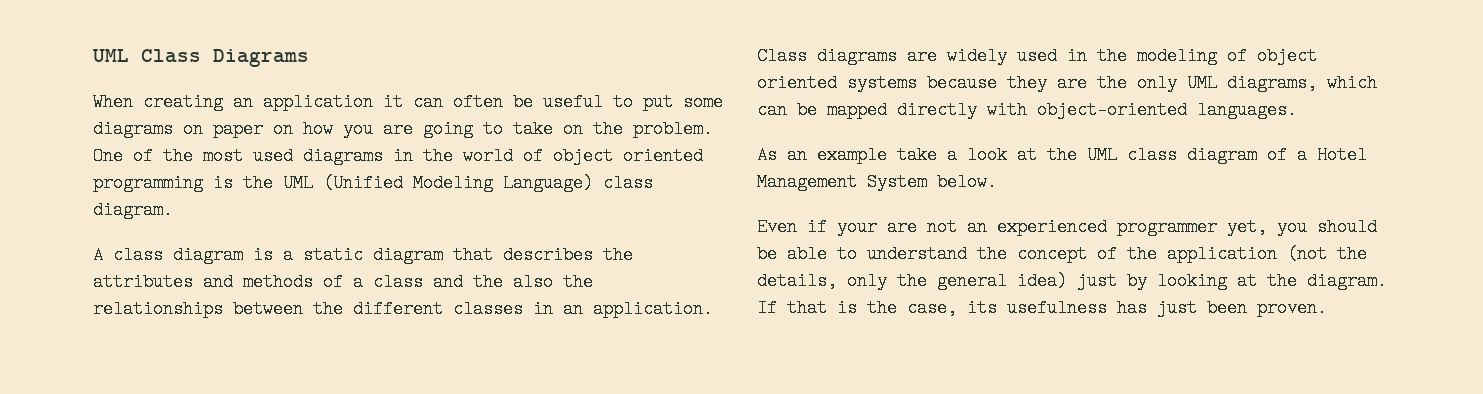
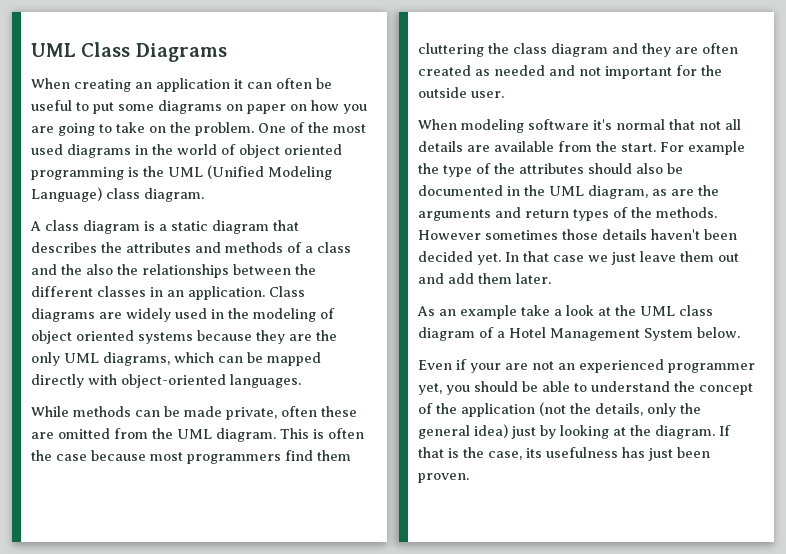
(1297, 110) none -> [31,406,357,420] [31,428,364,442] [31,450,351,464] [418,43,738,57] [418,65,722,79] [418,87,504,98] [418,119,741,133] [418,141,745,155] [418,163,683,177] [418,185,719,199] [418,207,717,221] [418,229,737,240] [418,251,739,265] [418,273,551,284] // While methods can be made private, often these are omitted from the UML diagram. This is often the case because most programmers find them cluttering the class diagram and they are often created as needed and not important for the outside user. // When modeling software it's normal that not all details are available from the start. For example the type of the attributes should also be documented in the UML diagram, as are the arguments and return types of the methods. However sometimes those details haven't been decided yet. In that case we just leave them out and add them later.

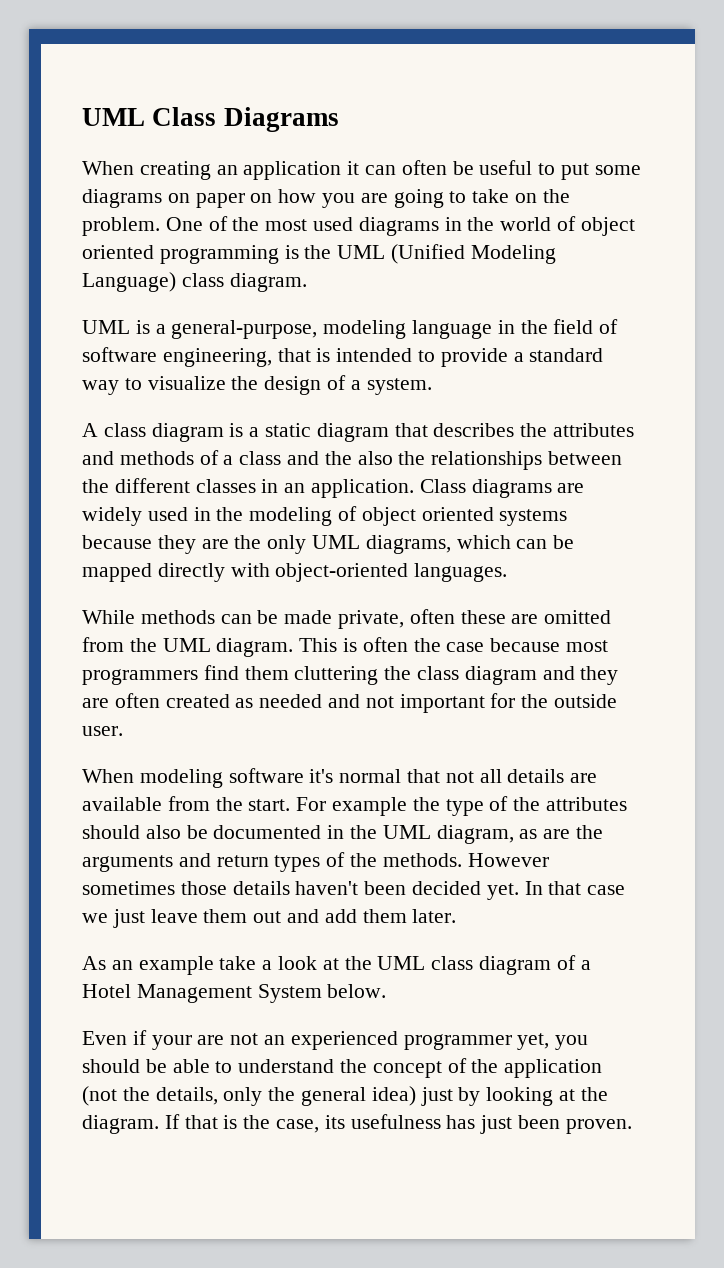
(204, 195) none -> [82,319,619,339] [82,347,604,367] [82,375,432,395] // UML is a general-purpose, modeling language in the field of software engineering, that is intended to provide a standard way to visualize the design of a system.

